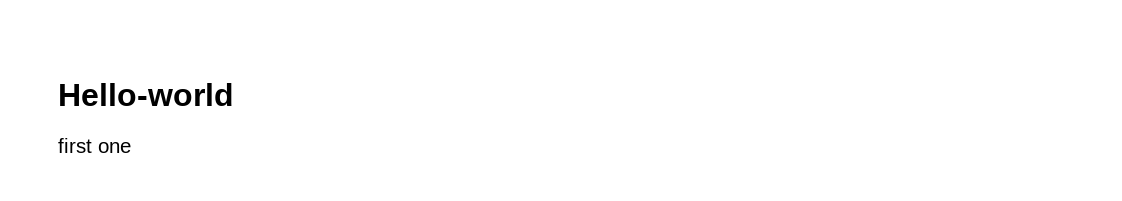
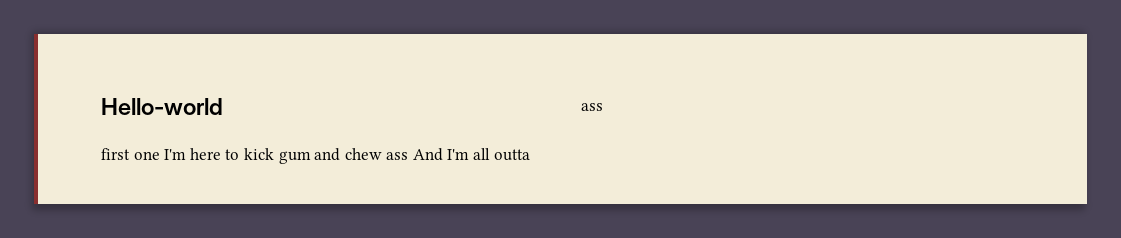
(131, 147) none -> [164,148,530,164] [581,103,603,111] I'm here to kick gum and chew ass And I'm all outta ass

